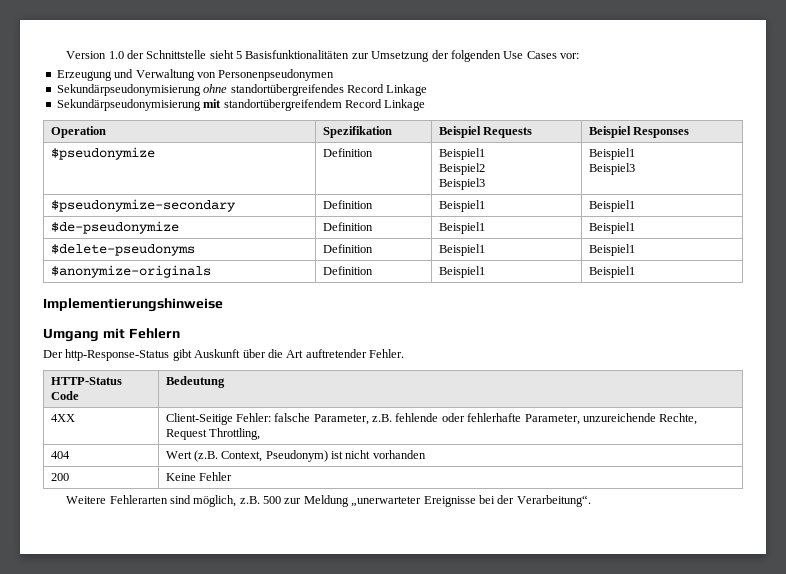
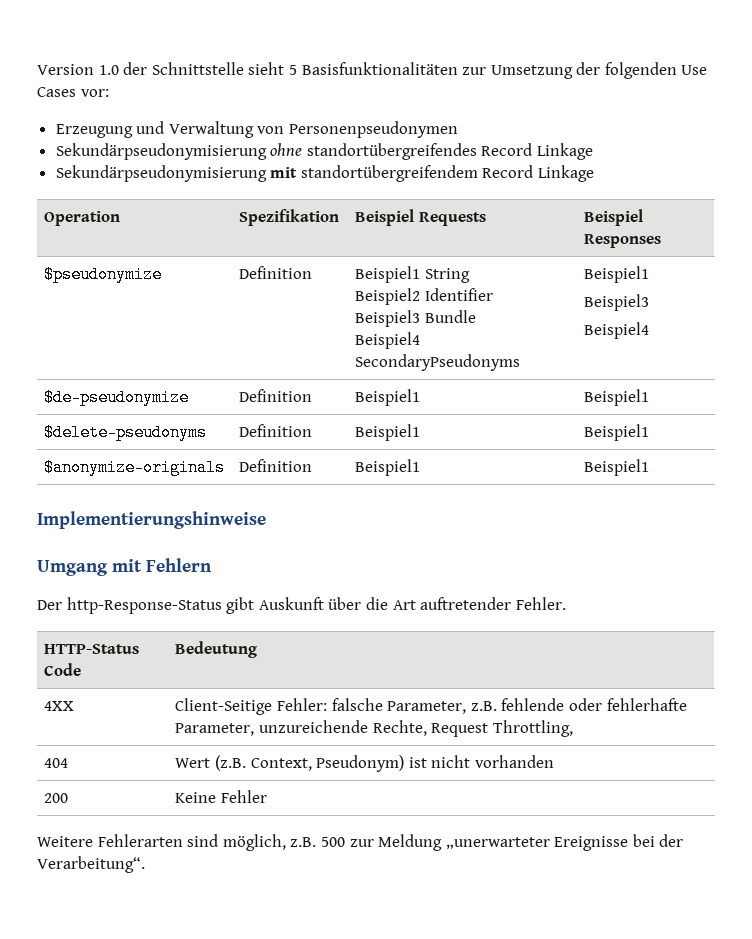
(485, 154) none -> [424,268,470,283] String
[438,178,485,190] // Beispiel3 -> [424,288,493,301] [355,310,476,327] [355,332,421,349] [355,354,521,371] Identifier // Beispiel3 Bundle // Beispiel4 SecondaryPseudonyms
[50,199,236,212] [322,200,373,209] [438,200,485,212] [588,200,635,212] // $pseudonymize-secondary | Definition | Beispiel1 | Beispiel1 -> [584,322,650,339] // Beispiel4

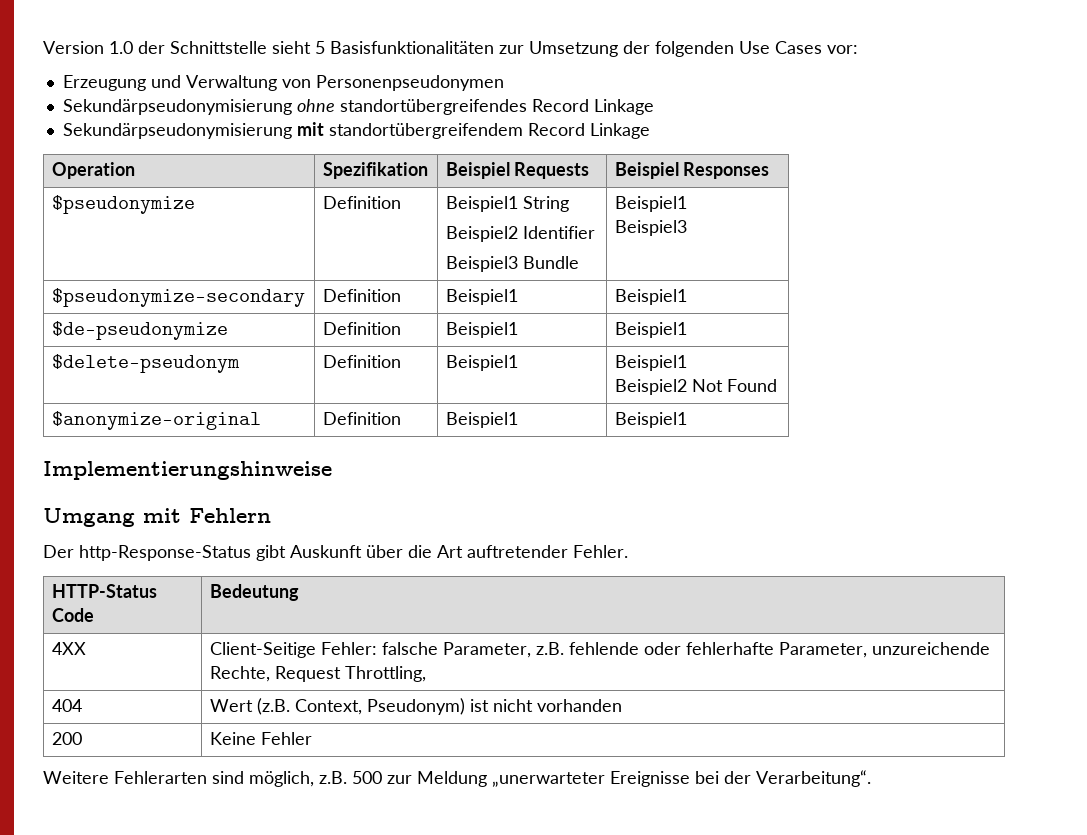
[355,332,421,349] [355,354,521,371] // Beispiel4 SecondaryPseudonyms -> (579, 262) none
[584,322,650,339] // Beispiel4 -> [51,288,305,307] [322,289,401,302] [445,289,518,305] [614,289,687,305] // $pseudonymize-secondary | Definition | Beispiel1 | Beispiel1
[44,424,208,441] [239,424,313,437] [355,424,421,441] [584,424,650,441] [44,459,226,476] $delete-pseudonyms | Definition | Beispiel1 | Beispiel1 // $anonymize-originals -> [51,354,240,373] [322,355,401,368] [445,355,518,371] [614,355,687,371] [614,379,777,395] [51,411,261,430] $delete-pseudonym | Definition | Beispiel1 | Beispiel1 // Beispiel2 Not Found // $anonymize-original

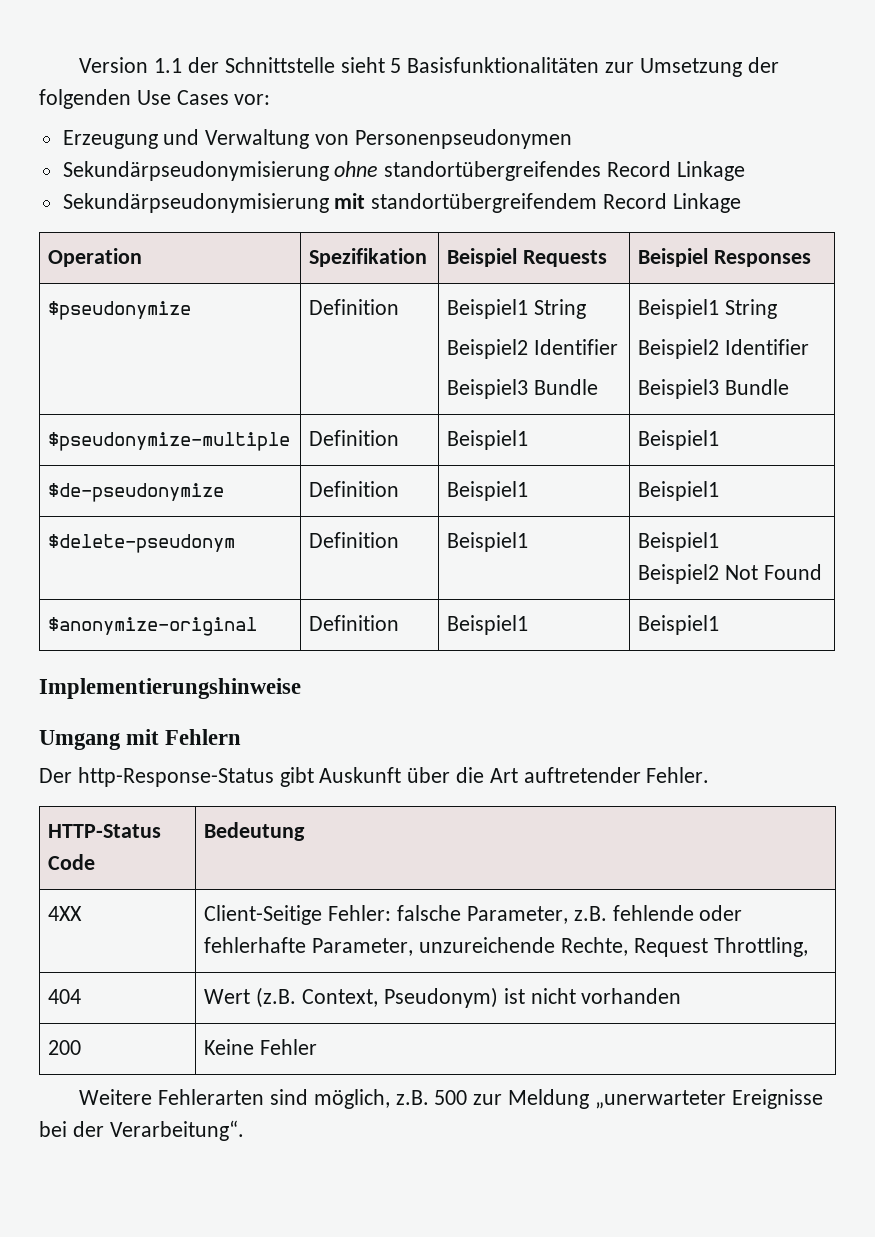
[109,41,133,54] 1.0 -> [154,58,183,73] 1.1
[614,220,687,236] [51,288,305,307] // Beispiel3 // $pseudonymize-secondary -> [725,299,778,319] [638,339,810,359] [638,379,790,399] [48,432,291,451] String // Beispiel2 Identifier // Beispiel3 Bundle // $pseudonymize-multiple

